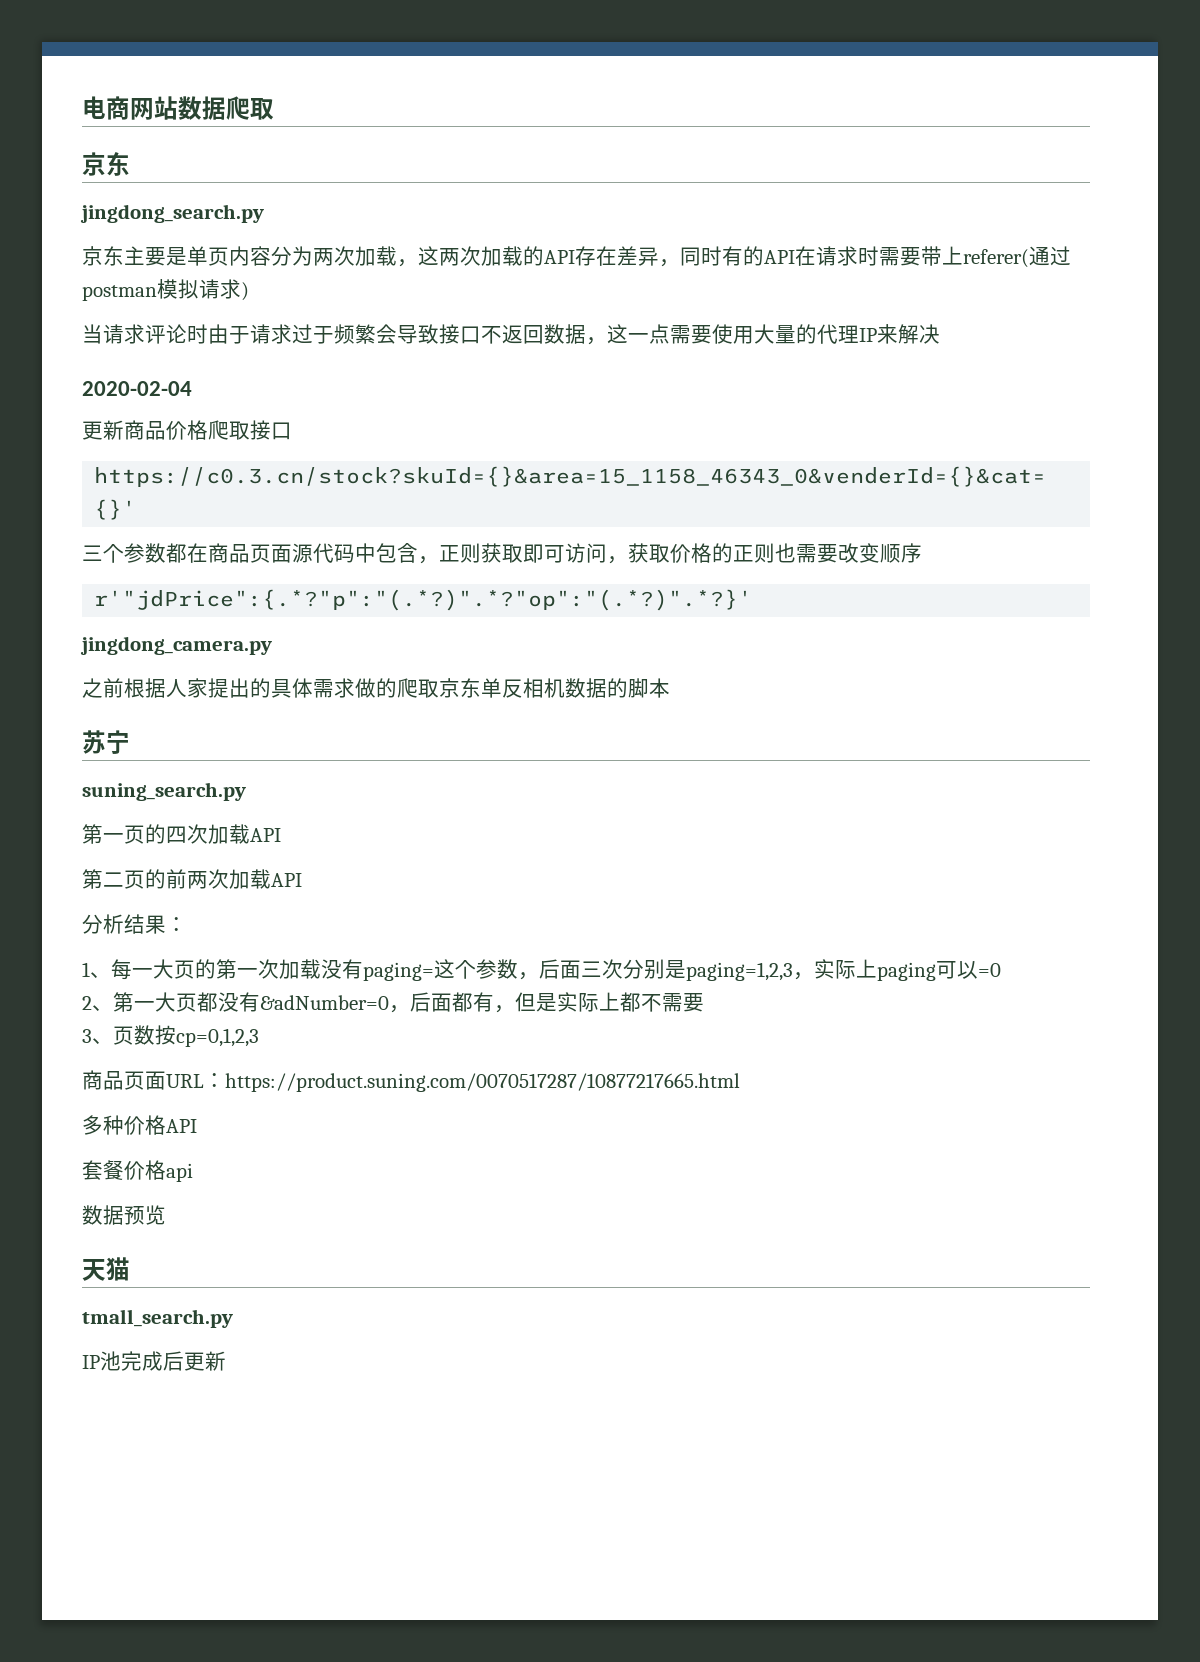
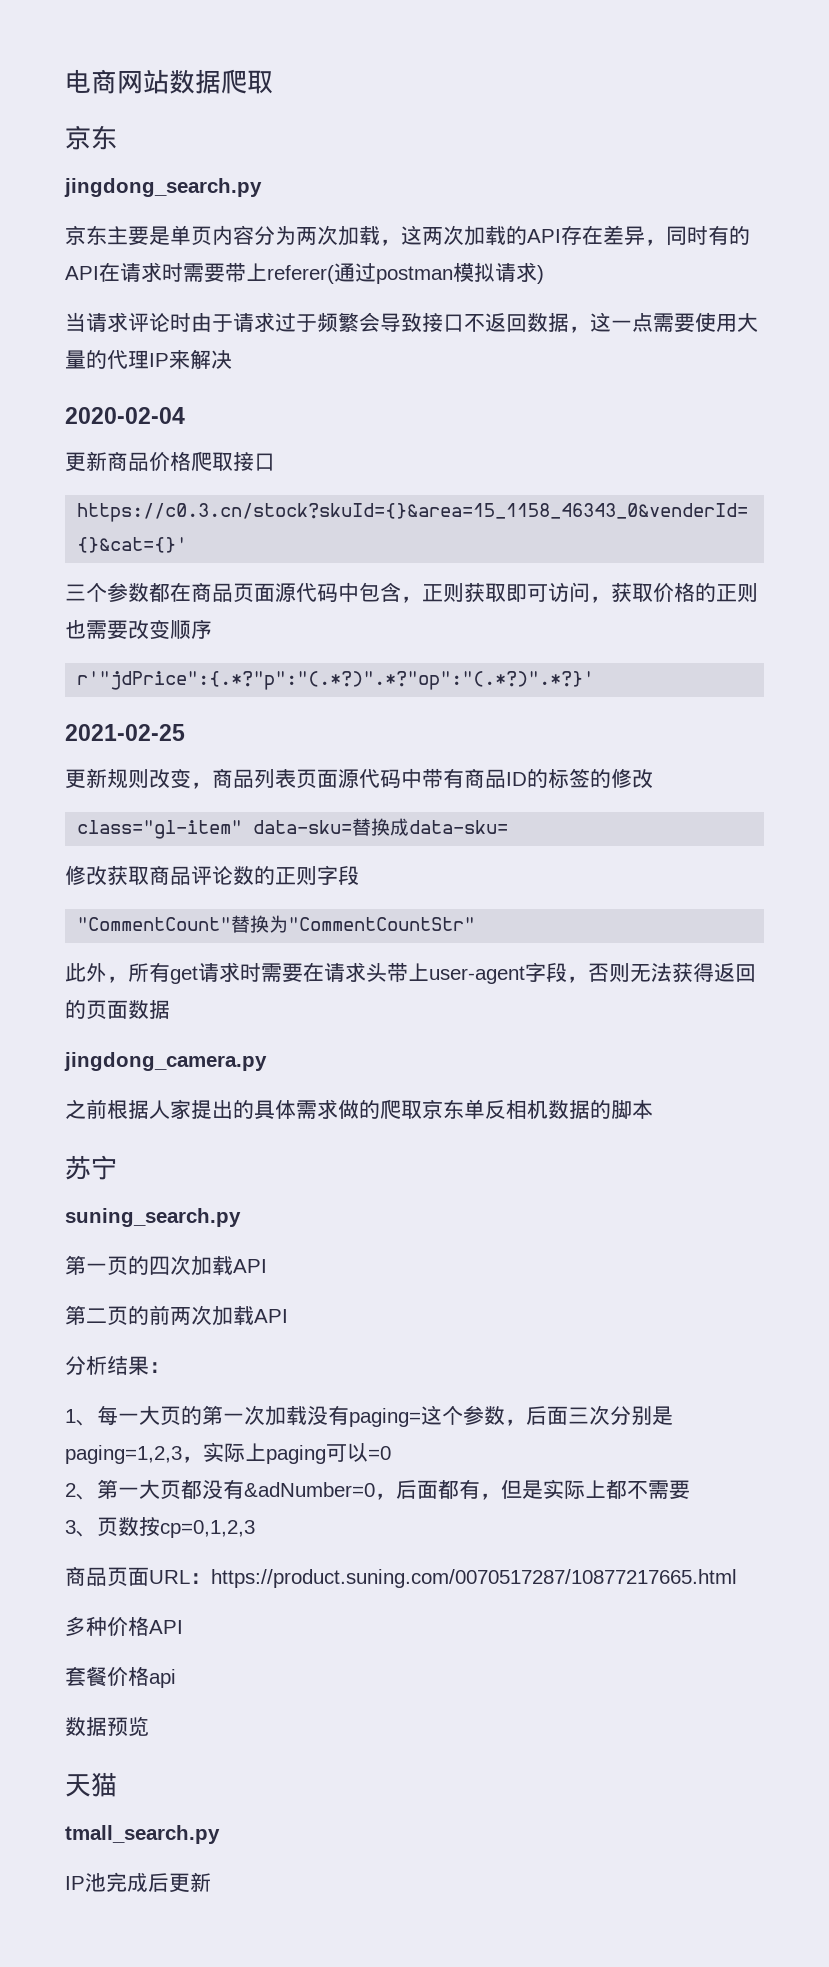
(753, 600) none -> [65,724,185,741] [65,768,653,789] [77,818,509,839] [65,865,359,886] [77,915,476,933] [65,962,756,984] [65,1000,170,1019] // 2021-02-25 // 更新规则改变，商品列表页面源代码中带有商品ID的标签的修改 // class="gl-item" data-sku=替换成data-sku= // 修改获取商品评论数的正则字段 // "CommentCount"替换为"CommentCountStr" // 此外，所有get请求时需要在请求头带上user-agent字段，否则无法获得返回的页面数据

